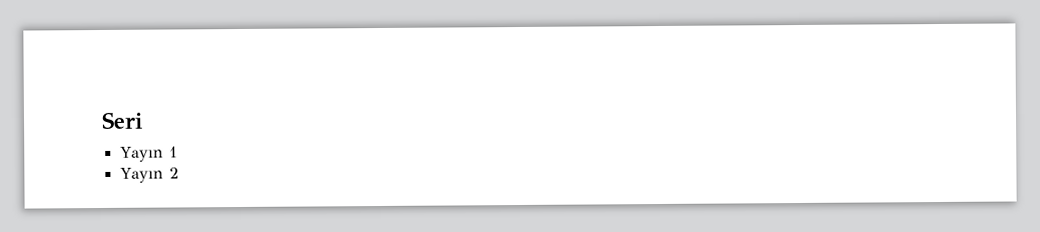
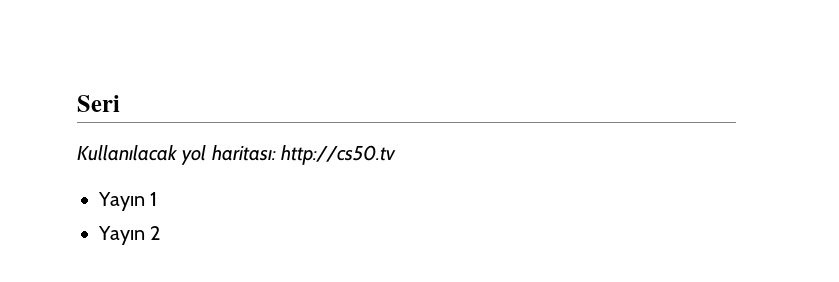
(143, 120) none -> [77,145,397,165] // Kullanılacak yol haritası: http://cs50.tv

